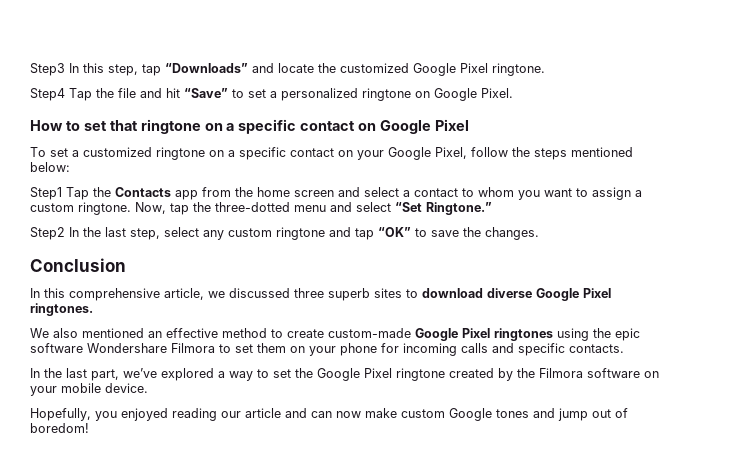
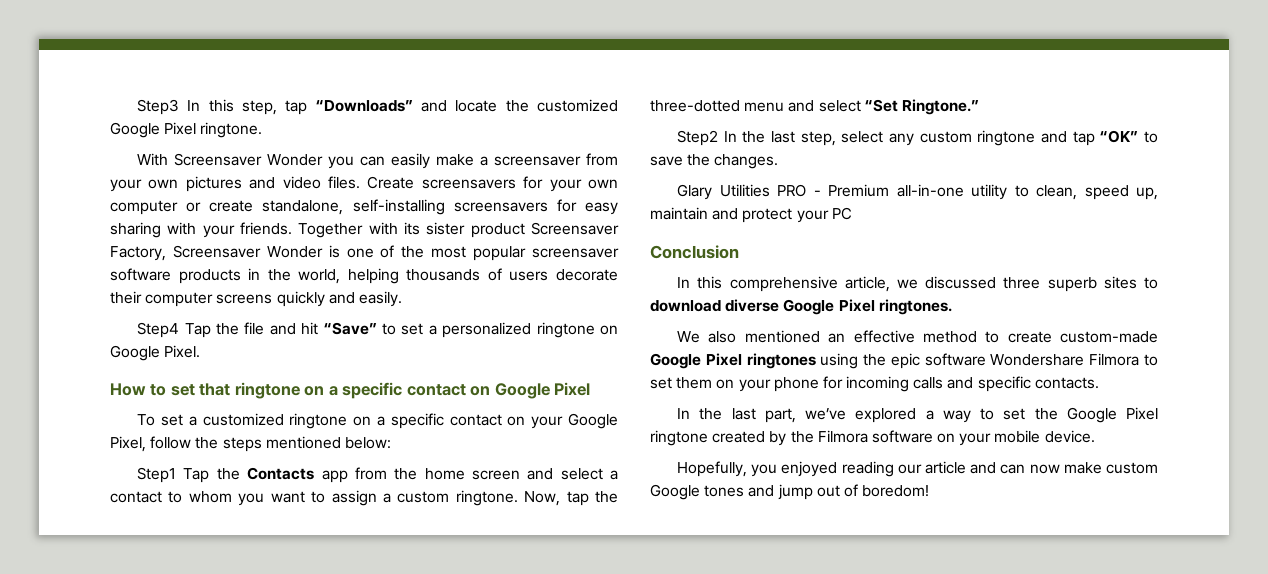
(545, 69) none -> [137,153,618,169] [110,176,618,192] [110,199,618,215] [110,222,619,238] [110,245,620,261] [110,268,618,284] [110,291,402,307] // With Screensaver Wonder you can easily make a screensaver from your own pictures and video files. Create screensavers for your own computer or create standalone, self-installing screensavers for easy sharing with your friends. Together with its sister product Screensaver Factory, Screensaver Wonder is one of the most popular screensaver software products in the world, helping thousands of users decorate their computer screens quickly and easily.
(539, 233) none -> [677,184,1158,200] [650,207,852,223] // Glary Utilities PRO - Premium all-in-one utility to clean, speed up, maintain and protect your PC

